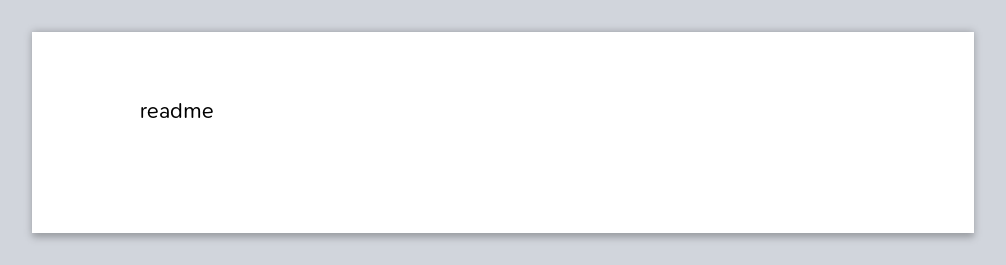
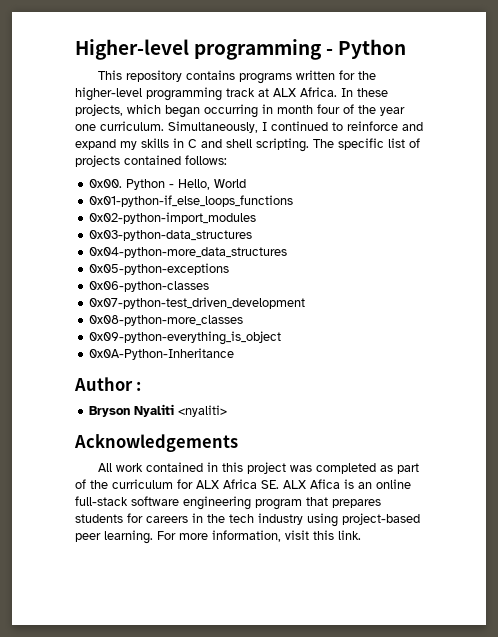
[140,103,214,118] readme -> [75,39,407,60] [97,70,376,84] [75,87,388,101] [75,104,405,118] [75,121,423,133] [75,138,420,152] [75,155,227,167] [89,179,247,190] [89,195,294,207] [89,212,257,224] [89,230,253,241] [89,247,288,258] [89,263,230,275] [89,281,210,292] [89,297,306,309] [89,315,244,326] [89,331,282,345] [89,348,235,360] [74,377,142,391] [89,404,228,417] [74,434,238,452] [97,462,419,474] [75,479,411,489] [75,496,381,510] [75,513,420,527] [75,530,361,544] Higher-level programming - Python // This repository contains programs written for the higher-level programming track at ALX Africa. In these projects, which began occurring in month four of the year one curriculum. Simultaneously, I continued to reinforce and expand my skills in C and shell scripting. The specific list of projects contained follows: // 0x00. Python - Hello, World // 0x01-python-if_else_loops_functions // 0x02-python-import_modules // 0x03-python-data_structures // 0x04-python-more_data_structures // 0x05-python-exceptions // 0x06-python-classes // 0x07-python-test_driven_development // 0x08-python-more_classes // 0x09-python-everything_is_object // 0x0A-Python-Inheritance // Author : // Bryson Nyaliti <nyaliti> // Acknowledgements // All work contained in this project was completed as part of the curriculum for ALX Africa SE. ALX Afica is an online full-stack software engineering program that prepares students for careers in the tech industry using project-based peer learning. For more information, visit this link.

